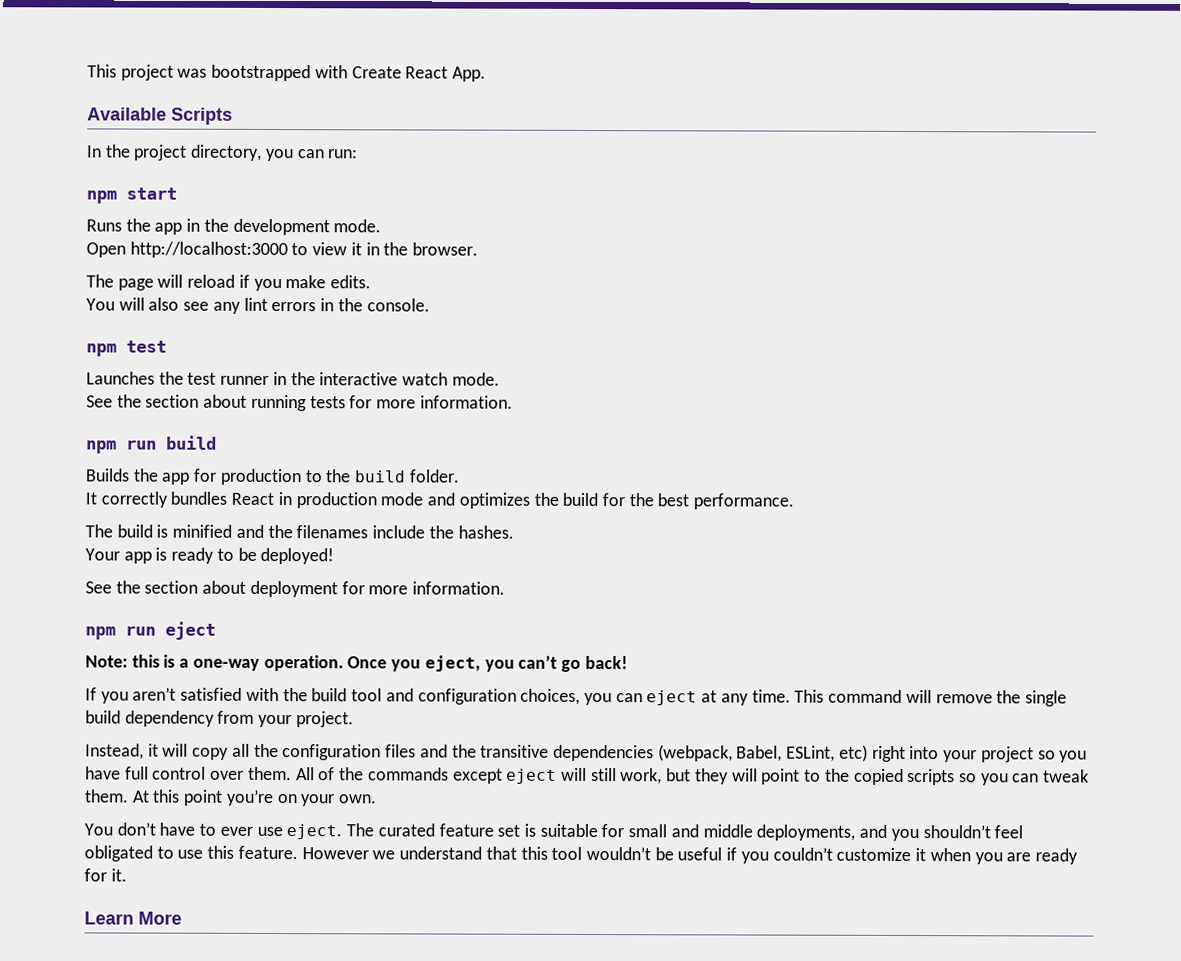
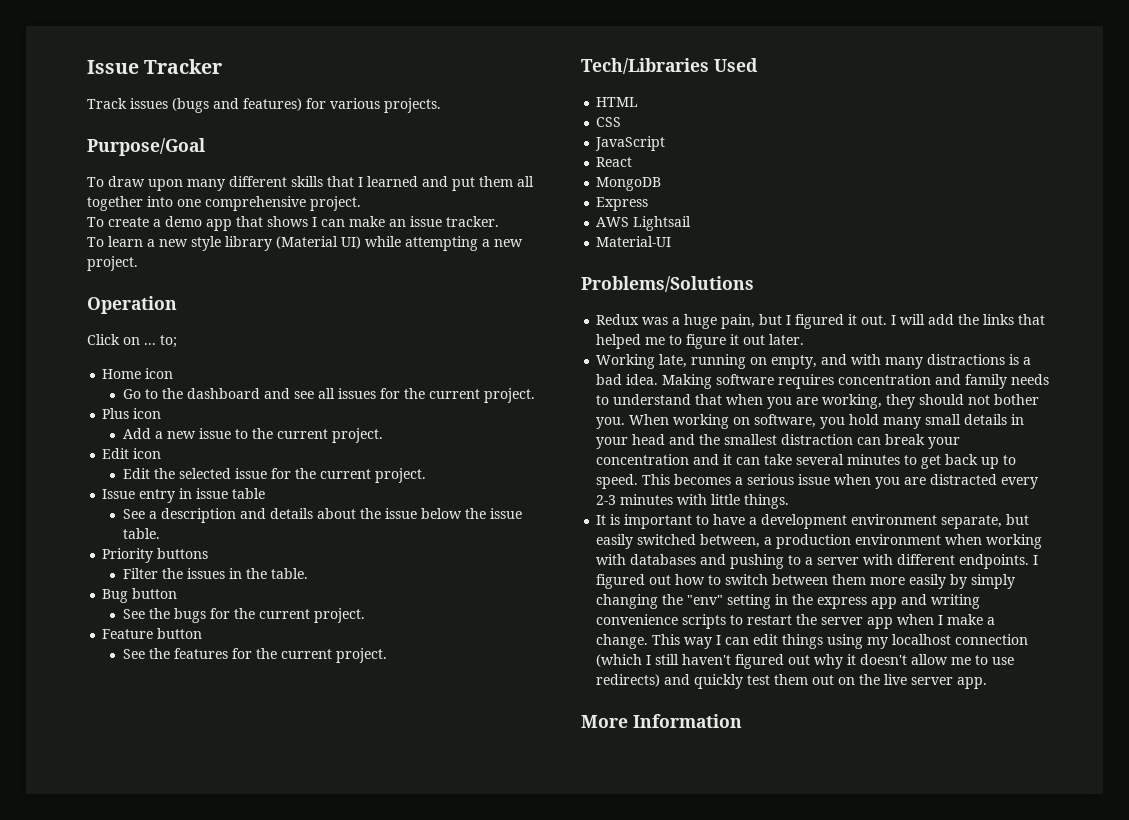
[87,64,487,82] [87,107,233,125] [87,144,359,162] [86,187,177,204] [86,218,382,236] [86,241,479,259] [86,274,372,292] [86,297,430,314] [86,340,167,357] [86,371,500,386] [86,394,513,412] [86,435,217,454] [85,468,460,486] [85,491,795,510] [85,524,514,539] [85,547,335,565] [85,580,506,598] [85,621,216,640] [85,654,628,672] [85,687,1067,707] [85,710,354,728] [85,743,1088,763] [85,766,1090,786] [84,789,378,807] [84,822,1024,842] [84,845,1078,865] [84,868,127,882] [84,911,182,925] This project was bootstrapped with Create React App. // Available Scripts // In the project directory, you can run: // npm start // Runs the app in the development mode. // Open http://localhost:3000 to view it in the browser. // The page will reload if you make edits. // You will also see any lint errors in the console. // npm test // Launches the test runner in the interactive watch mode. // See the section about running tests for more information. // npm run build // Builds the app for production to the build folder. // It correctly bundles React in production mode and optimizes the build for the best performance. // The build is minified and the filenames include the hashes. // Your app is ready to be deployed! // See the section about deployment for more information. // npm run eject // Note: this is a one-way operation. Once you eject, you can’t go back! // If you aren’t satisfied with the build tool and configuration choices, you can eject at any time. This command will remove the single build dependency from your project. // Instead, it will copy all the configuration files and the transitive dependencies (webpack, Babel, ESLint, etc) right into your project so you have full control over them. All of the commands except eject will still work, but they will point to the copied scripts so you can tweak them. At this point you’re on your own. // You don’t have to ever use eject. The curated feature set is suitable for small and middle deployments, and you shouldn’t feel obligated to use this feature. However we understand that this tool wouldn’t be useful if you couldn’t customize it when you are ready for it. // Learn More -> [87,59,223,74] [87,98,441,113] [87,138,205,156] [87,176,534,191] [87,196,361,211] [87,216,499,231] [87,236,523,251] [87,256,138,271] [87,296,177,314] [87,334,177,348] [102,368,174,379] [122,388,535,403] [102,408,162,419] [122,428,383,443] [102,448,162,459] [122,468,426,483] [102,488,266,503] [122,508,522,523] [122,528,160,539] [102,548,209,563] [122,568,308,579] [102,588,178,603] [122,608,365,623] [102,628,203,639] [122,648,387,663] [581,58,758,74] [596,97,639,107] [596,117,622,127] [595,136,666,151] [596,157,633,167] [596,177,662,191] [596,197,649,211] [596,216,692,231] [596,236,672,247] [581,276,754,292] [596,314,1046,329] [596,334,805,349] [596,354,1032,369] [596,374,1050,389] [596,394,1040,409] [596,414,1025,429] [596,434,961,449] [596,454,1017,469] [596,474,1039,489] [596,494,790,509] [596,514,1030,529] [596,534,1043,549] [596,554,1039,569] [596,574,1016,589] [596,594,981,609] [596,614,996,629] [596,634,1029,649] [596,654,1015,669] [596,674,988,689] [581,714,742,728] Issue Tracker // Track issues (bugs and features) for various projects. // Purpose/Goal // To draw upon many different skills that I learned and put them all together into one comprehensive project. // To create a demo app that shows I can make an issue tracker. // To learn a new style library (Material UI) while attempting a new project. // Operation // Click on ... to; // Home icon // Go to the dashboard and see all issues for the current project. // Plus icon // Add a new issue to the current project. // Edit icon // Edit the selected issue for the current project. // Issue entry in issue table // See a description and details about the issue below the issue table. // Priority buttons // Filter the issues in the table. // Bug button // See the bugs for the current project. // Feature button // See the features for the current project. // Tech/Libraries Used // HTML // CSS // JavaScript // React // MongoDB // Express // AWS Lightsail // Material-UI // Problems/Solutions // Redux was a huge pain, but I figured it out. I will add the links that helped me to figure it out later. // Working late, running on empty, and with many distractions is a bad idea. Making software requires concentration and family needs to understand that when you are working, they should not bother you. When working on software, you hold many small details in your head and the smallest distraction can break your concentration and it can take several minutes to get back up to speed. This becomes a serious issue when you are distracted every 2-3 minutes with little things. // It is important to have a development environment separate, but easily switched between, a production environment when working with databases and pushing to a server with different endpoints. I figured out how to switch between them more easily by simply changing the "env" setting in the express app and writing convenience scripts to restart the server app when I make a change. This way I can edit things using my localhost connection (which I still haven't figured out why it doesn't allow me to use redirects) and quickly test them out on the live server app. // More Information

